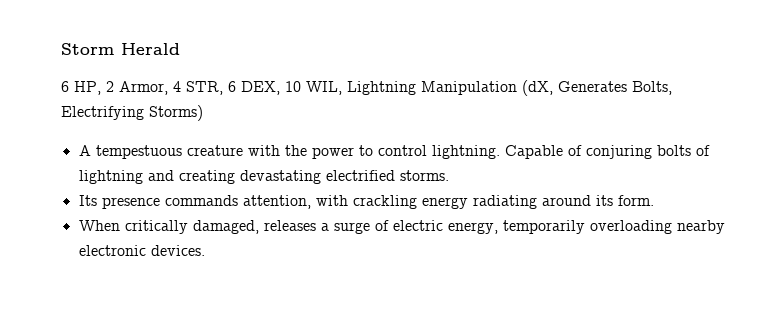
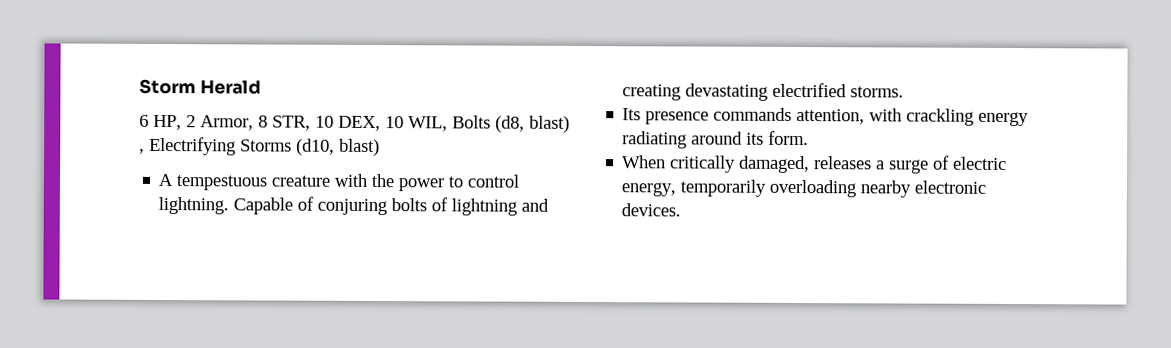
[173,80,672,96] [61,105,203,121] 4 STR, 6 DEX, 10 WIL, Lightning Manipulation (dX, Generates Bolts, Electrifying Storms) -> [258,115,570,133] [139,136,380,157] 8 STR, 10 DEX, 10 WIL, Bolts (d8, blast) , Electrifying Storms (d10, blast)

